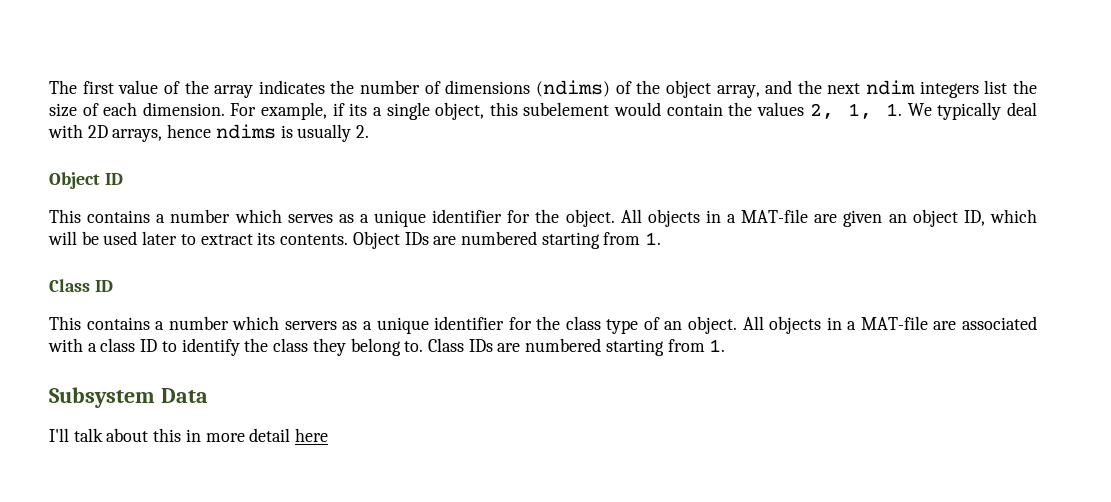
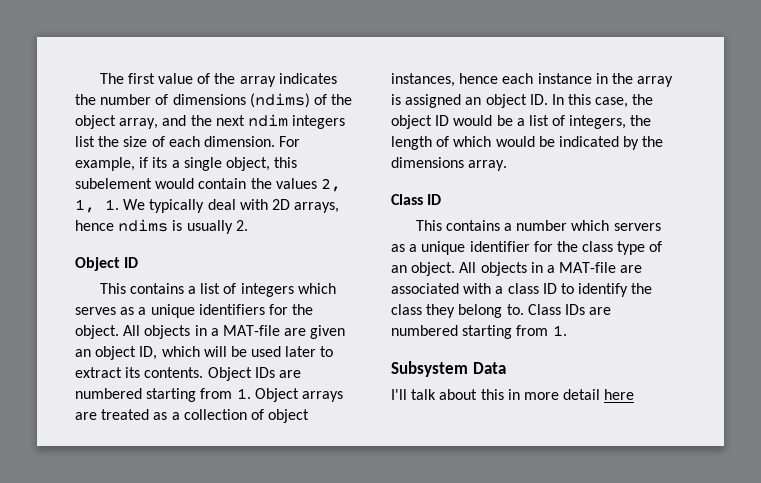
[170,209,231,223] number -> [200,283,294,297] list of integers
[432,209,503,223] identifier -> [198,304,265,315] identifiers
(662, 238) none -> [254,388,343,402] [75,409,310,423] [391,73,674,87] [391,94,654,108] [391,115,652,129] [391,136,664,150] [391,157,508,171] Object arrays are treated as a collection of object instances, hence each instance in the array is assigned an object ID. In this case, the object ID would be a list of integers, the length of which would be indicated by the dimensions array.

